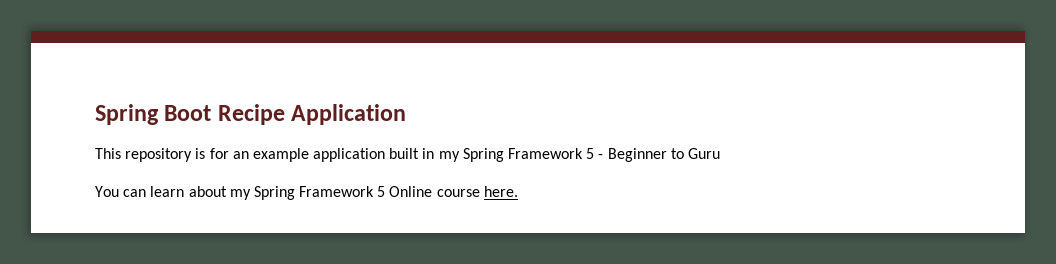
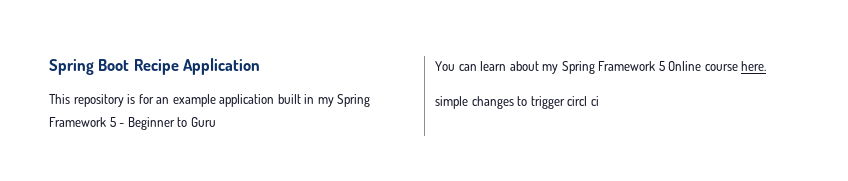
(518, 191) none -> [435,96,599,109] // simple changes to trigger circl ci

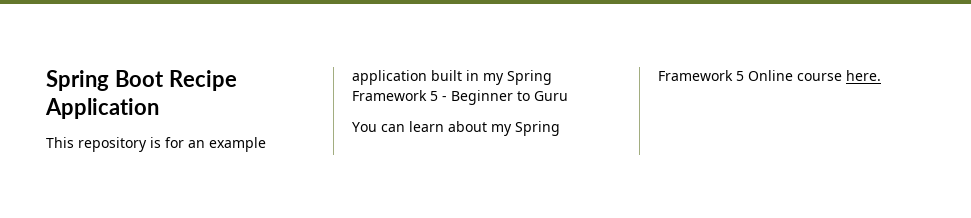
[435,96,599,109] // simple changes to trigger circl ci -> (881, 75) none

